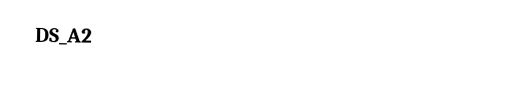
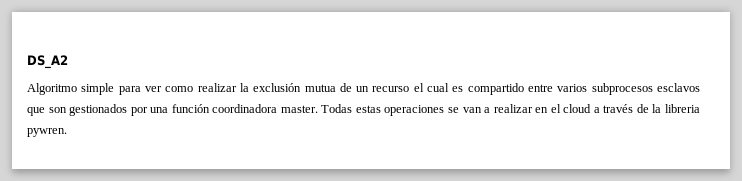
(93, 36) none -> [27,83,700,95] [27,104,700,116] [27,128,67,137] // Algoritmo simple para ver como realizar la exclusión mutua de un recurso el cual es compartido entre varios subprocesos esclavos que son gestionados por una función coordinadora master. Todas estas operaciones se van a realizar en el cloud a través de la libreria pywren.

